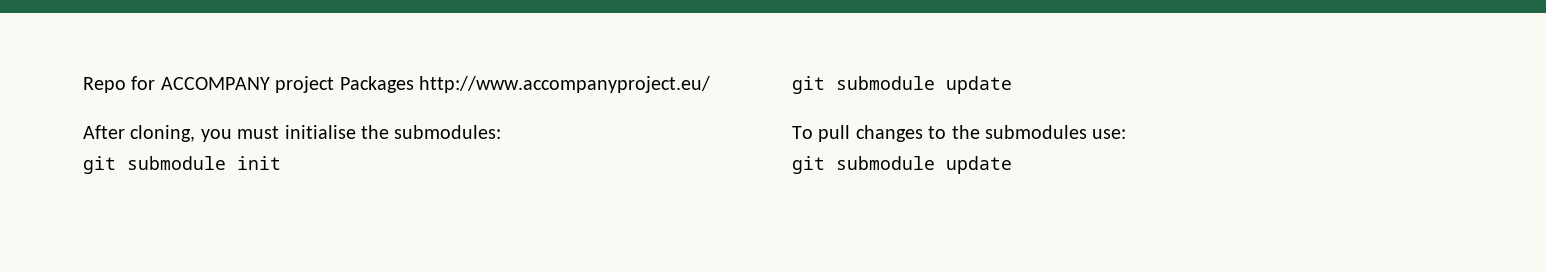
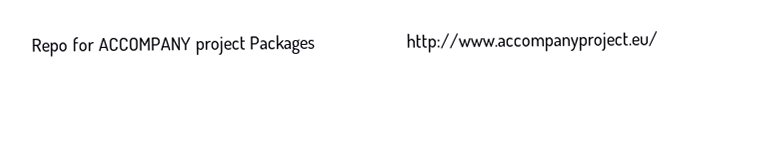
[83,125,502,142] [83,156,281,174] [792,76,1012,94] [792,125,1127,142] [792,156,1012,174] // After cloning, you must initialise the submodules: // git submodule init // git submodule update // To pull changes to the submodules use: // git submodule update -> (658, 42) none

